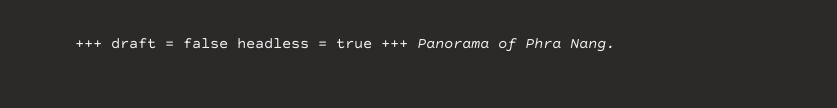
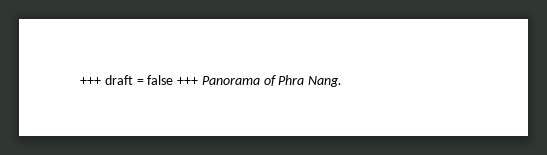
[237,38,372,49] headless = true -> (174, 80) none

